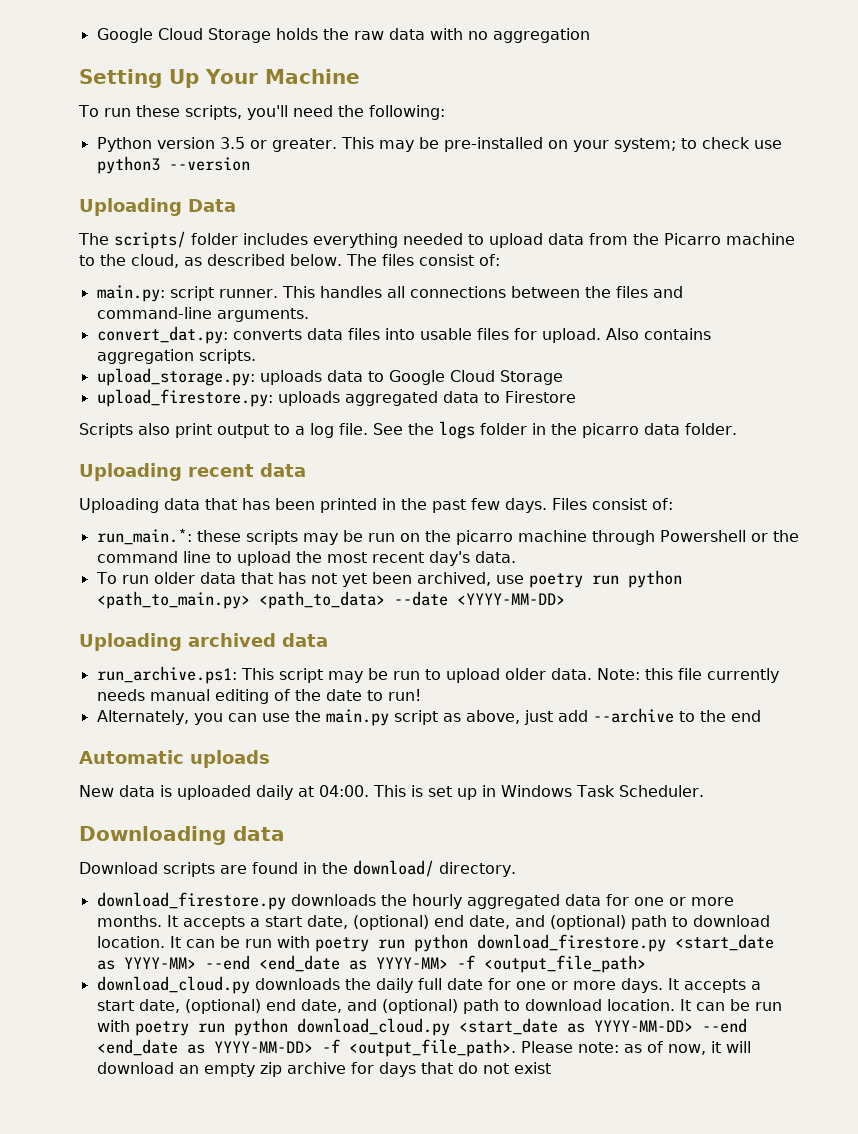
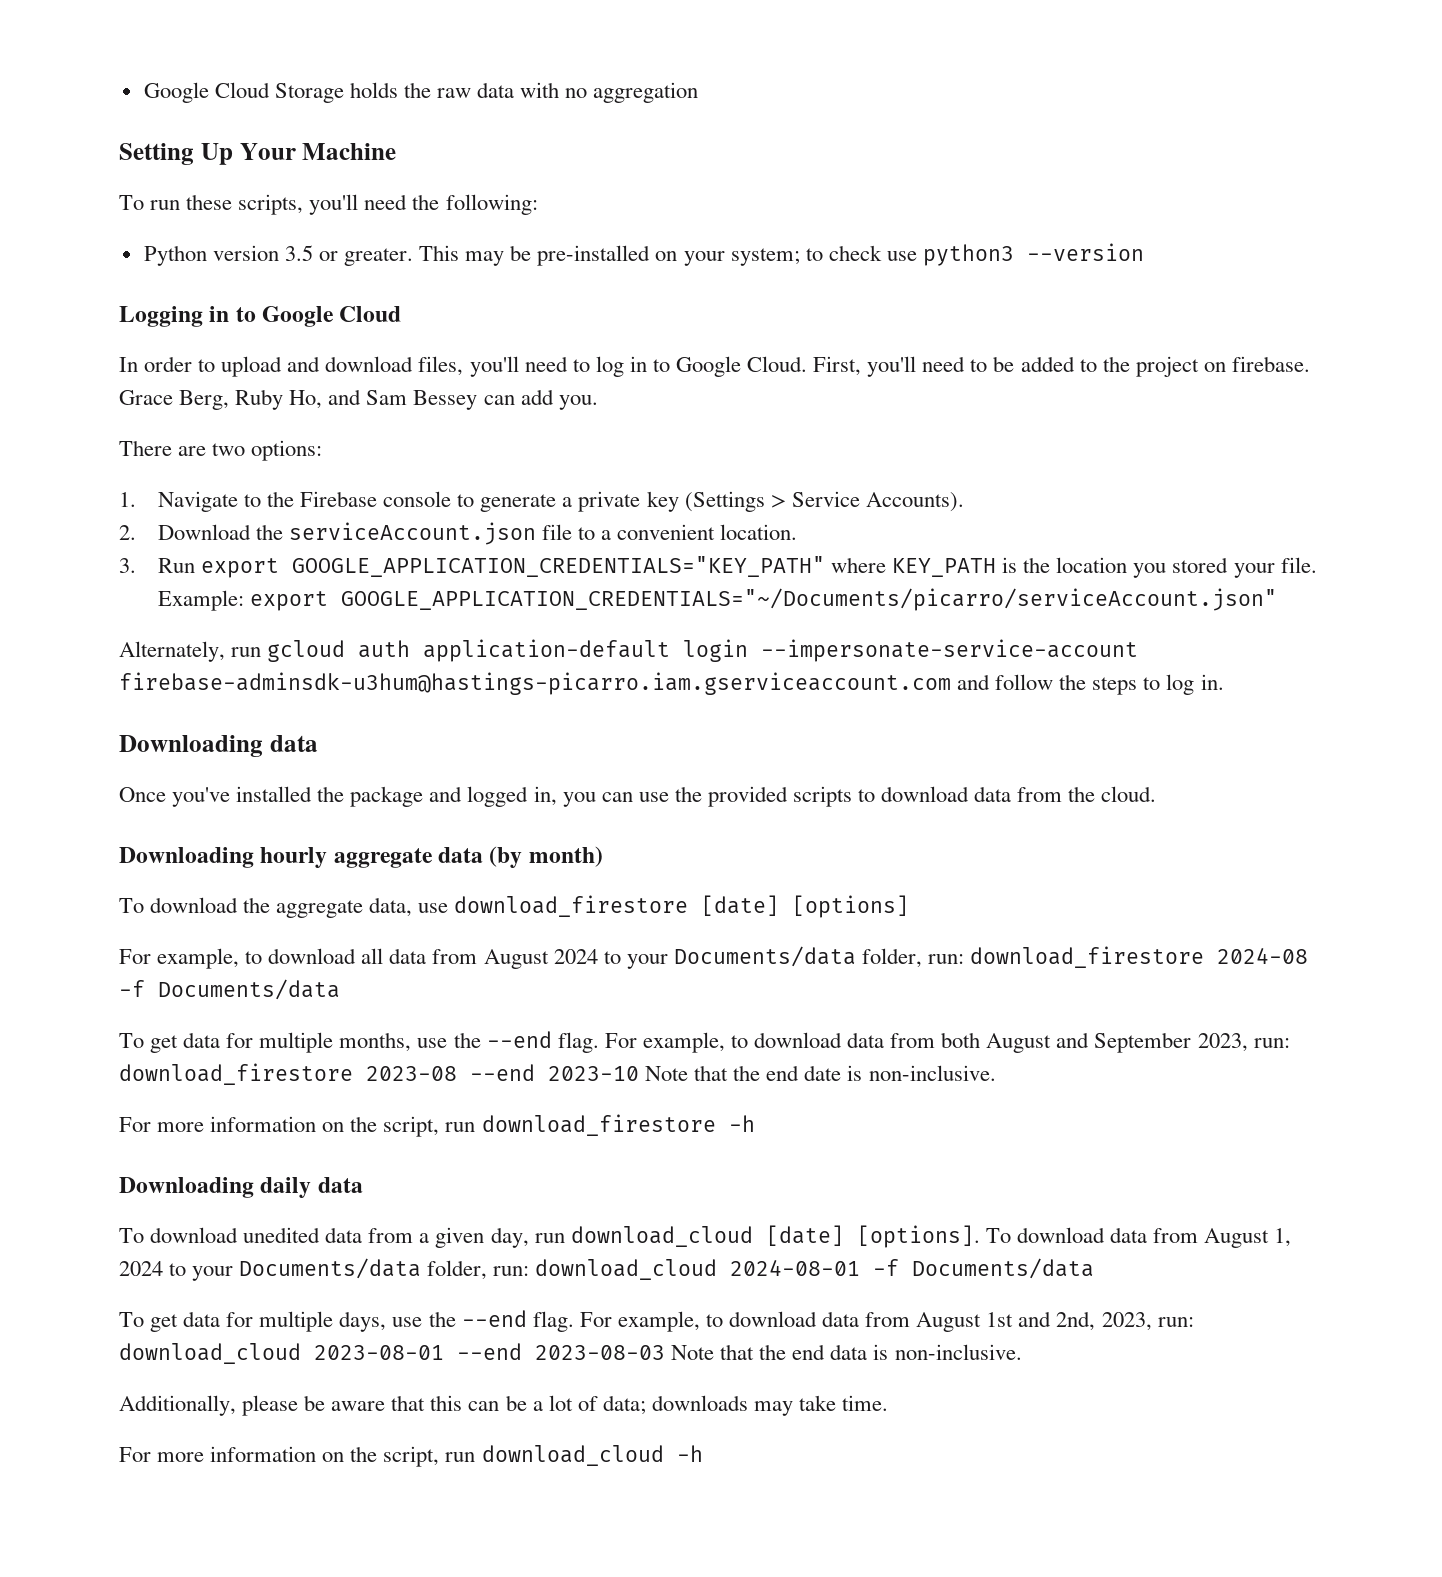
[79,198,236,216] [78,231,795,249] [79,254,500,268] [96,285,683,302] [96,307,309,322] [96,326,711,344] [96,349,256,364] [96,368,563,386] [96,389,576,407] [79,421,737,439] [79,463,306,481] [79,498,673,513] [96,528,799,545] [96,551,516,566] [95,570,682,588] [96,591,565,609] [79,633,328,651] [96,666,779,684] [96,689,421,704] [96,708,761,726] [79,750,270,768] [79,785,704,800] [79,826,285,845] [79,860,516,877] [96,892,734,910] [96,915,770,930] [96,934,774,952] [96,955,646,973] [96,976,761,994] [96,999,782,1014] [96,1018,747,1036] [96,1039,751,1057] [96,1062,551,1077] Uploading Data // The scripts/ folder includes everything needed to upload data from the Picarro machine to the cloud, as described below. The files consist of: // main.py: script runner. This handles all connections between the files and command-line arguments. // convert_dat.py: converts data files into usable files for upload. Also contains aggregation scripts. // upload_storage.py: uploads data to Google Cloud Storage // upload_firestore.py: uploads aggregated data to Firestore // Scripts also print output to a log file. See the logs folder in the picarro data folder. // Uploading recent data // Uploading data that has been printed in the past few days. Files consist of: // run_main.*: these scripts may be run on the picarro machine through Powershell or the command line to upload the most recent day's data. // To run older data that has not yet been archived, use poetry run python <path_to_main.py> <path_to_data> --date <YYYY-MM-DD> // Uploading archived data // run_archive.ps1: This script may be run to upload older data. Note: this file currently needs manual editing of the date to run! // Alternately, you can use the main.py script as above, just add --archive to the end // Automatic uploads // New data is uploaded daily at 04:00. This is set up in Windows Task Scheduler. // Downloading data // Download scripts are found in the download/ directory. // download_firestore.py downloads the hourly aggregated data for one or more months. It accepts a start date, (optional) end date, and (optional) path to download location. It can be run with poetry run python download_firestore.py <start_date as YYYY-MM> --end <end_date as YYYY-MM> -f <output_file_path> // download_cloud.py downloads the daily full date for one or more days. It accepts a start date, (optional) end date, and (optional) path to download location. It can be run with poetry run python download_cloud.py <start_date as YYYY-MM-DD> --end <end_date as YYYY-MM-DD> -f <output_file_path>. Please note: as of now, it will download an empty zip archive for days that do not exist -> [119,306,402,327] [119,356,1310,377] [119,389,598,410] [119,440,323,461] [119,491,964,512] [119,522,798,545] [119,556,1317,578] [157,588,1277,611] [119,639,1139,662] [119,672,1224,695] [119,735,318,757] [119,786,1157,807] [119,846,603,868] [119,895,910,918] [119,946,1309,969] [119,979,340,1000] [119,1031,1290,1053] [119,1063,996,1085] [119,1114,755,1137] [119,1177,363,1198] [119,1225,1292,1248] [119,1258,1095,1281] [119,1310,1194,1332] [119,1343,1022,1364] [119,1395,889,1416] [119,1445,703,1467] Logging in to Google Cloud // In order to upload and download files, you'll need to log in to Google Cloud. First, you'll need to be added to the project on firebase. Grace Berg, Ruby Ho, and Sam Bessey can add you. // There are two options: // 1. Navigate to the Firebase console to generate a private key (Settings > Service Accounts). // 2. Download the serviceAccount.json file to a convenient location. // 3. Run export GOOGLE_APPLICATION_CREDENTIALS="KEY_PATH" where KEY_PATH is the location you stored your file. Example: export GOOGLE_APPLICATION_CREDENTIALS="~/Documents/picarro/serviceAccount.json" // Alternately, run gcloud auth application-default login --impersonate-service-account firebase-adminsdk-u3hum@hastings-picarro.iam.gserviceaccount.com and follow the steps to log in. // Downloading data // Once you've installed the package and logged in, you can use the provided scripts to download data from the cloud. // Downloading hourly aggregate data (by month) // To download the aggregate data, use download_firestore [date] [options] // For example, to download all data from August 2024 to your Documents/data folder, run: download_firestore 2024-08 -f Documents/data // To get data for multiple months, use the --end flag. For example, to download data from both August and September 2023, run: download_firestore 2023-08 --end 2023-10 Note that the end date is non-inclusive. // For more information on the script, run download_firestore -h // Downloading daily data // To download unedited data from a given day, run download_cloud [date] [options]. To download data from August 1, 2024 to your Documents/data folder, run: download_cloud 2024-08-01 -f Documents/data // To get data for multiple days, use the --end flag. For example, to download data from August 1st and 2nd, 2023, run: download_cloud 2023-08-01 --end 2023-08-03 Note that the end data is non-inclusive. // Additionally, please be aware that this can be a lot of data; downloads may take time. // For more information on the script, run download_cloud -h

